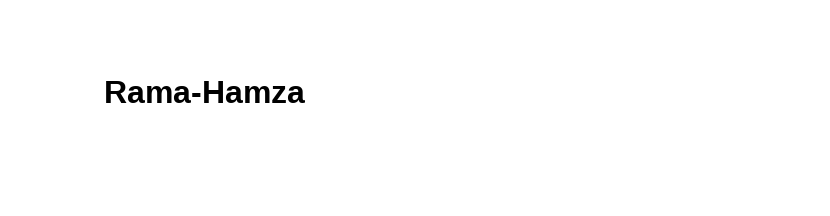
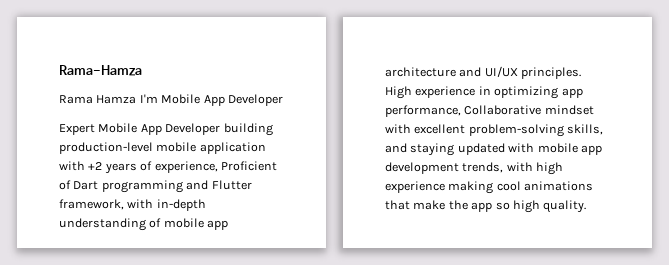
(305, 92) none -> [59,94,283,106] [59,123,273,136] [59,142,266,154] [59,161,277,174] [59,180,252,193] [59,199,206,211] [59,218,229,231] [385,66,582,79] [385,86,583,99] [385,105,594,117] [385,124,604,137] [385,143,602,156] [385,162,564,175] [385,181,594,194] [385,200,587,213] // Rama Hamza I'm Mobile App Developer // Expert Mobile App Developer building production-level mobile application with +2 years of experience, Proficient of Dart programming and Flutter framework, with in-depth understanding of mobile app architecture and UI/UX principles. High experience in optimizing app performance, Collaborative mindset with excellent problem-solving skills, and staying updated with mobile app development trends, with high experience making cool animations that make the app so high quality.

